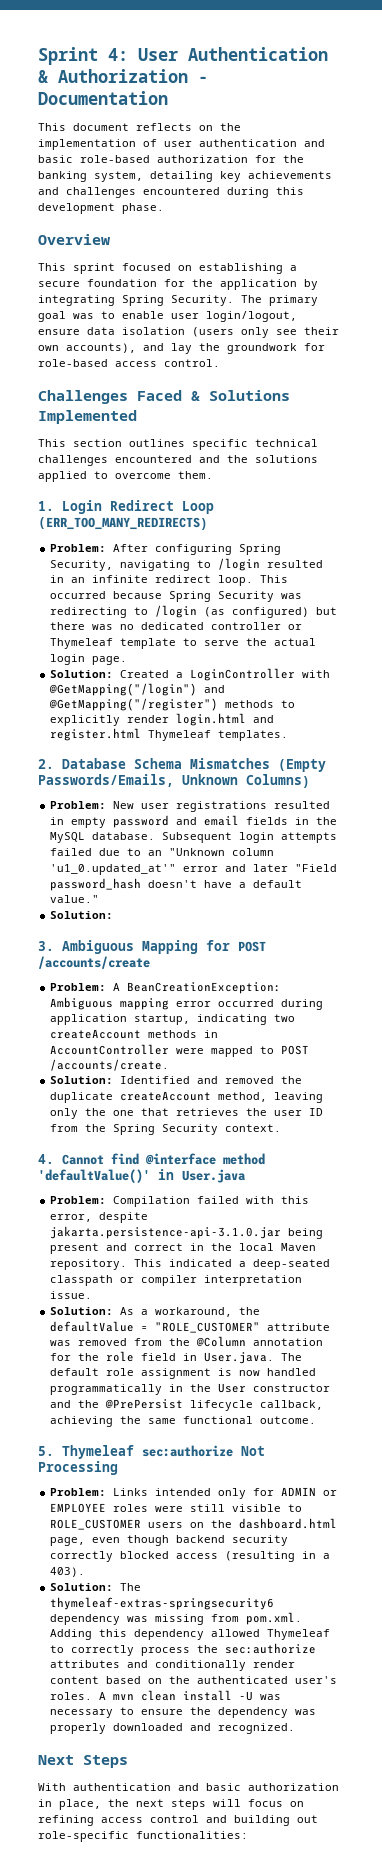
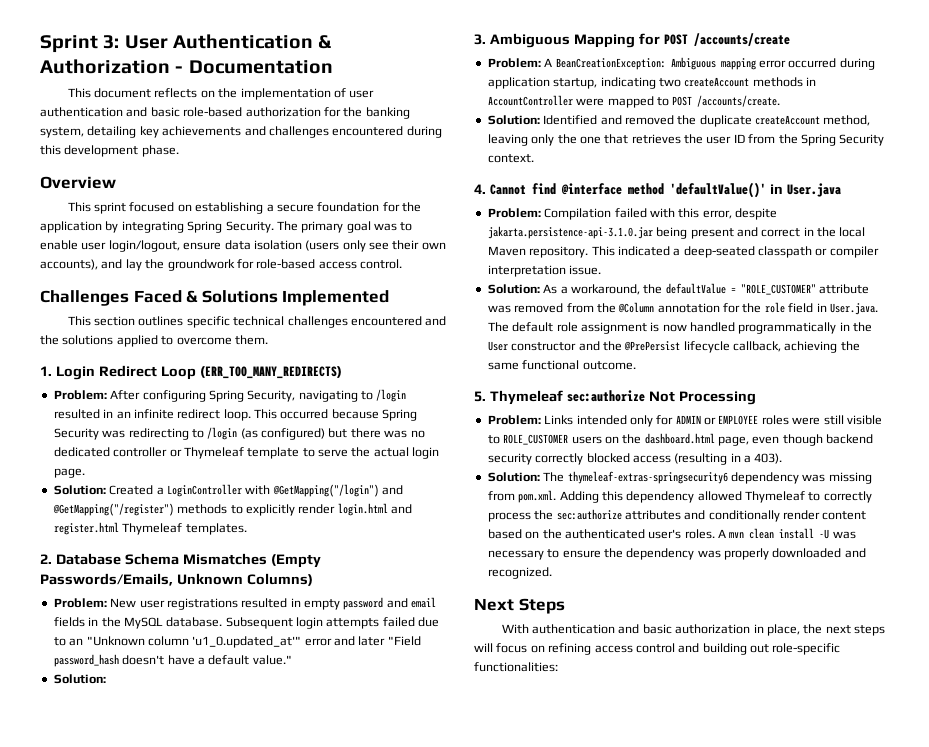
[108,48,128,61] 4: -> [103,35,120,49] 3:

